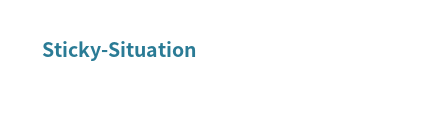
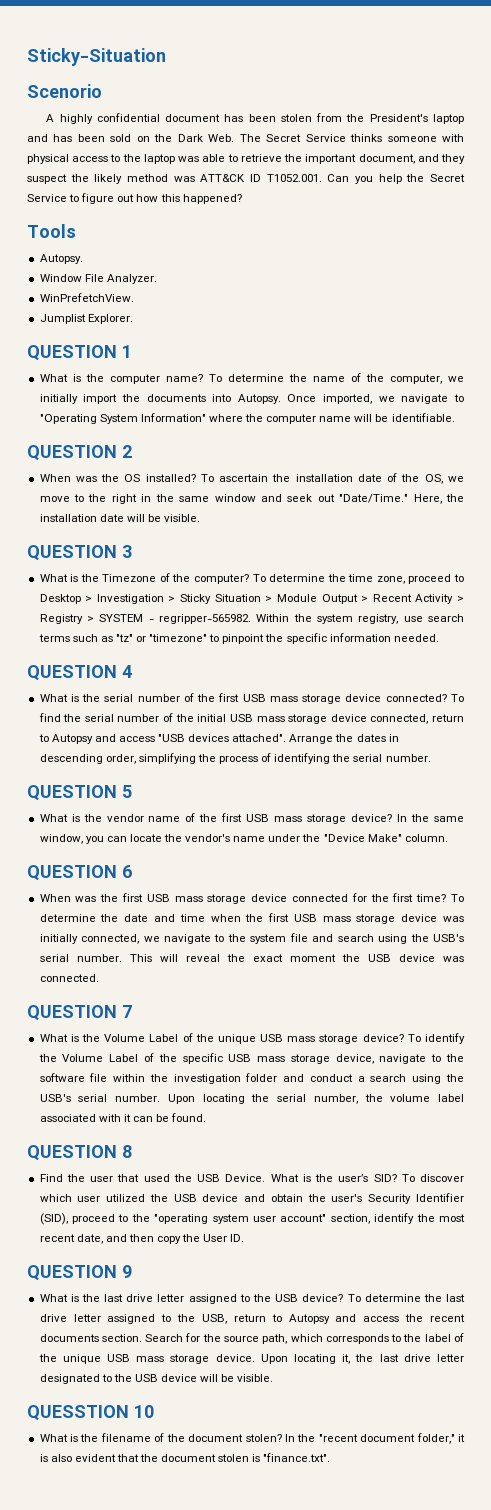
(197, 51) none -> [27,84,102,98] [46,113,465,124] [27,134,464,142] [27,154,465,164] [27,174,466,184] [27,193,242,204] [27,224,76,238] [39,254,83,264] [39,274,157,284] [39,293,134,302] [39,314,133,324] [27,345,132,361] [39,373,464,384] [39,394,464,404] [39,413,455,424] [27,445,132,461] [39,473,464,484] [39,494,464,504] [39,514,201,522] [27,545,132,561] [39,573,465,584] [39,594,465,604] [39,614,464,624] [38,633,439,644] [27,665,132,681] [39,693,464,704] [38,713,465,724] [38,734,399,744] [39,753,431,764] [27,785,132,801] [39,813,464,824] [39,834,448,844] [27,865,132,881] [39,893,465,904] [39,913,465,924] [39,933,464,944] [39,954,464,962] [39,974,99,982] [27,1005,132,1021] [39,1033,465,1044] [38,1053,464,1064] [39,1073,464,1084] [39,1094,465,1104] [39,1113,207,1122] [27,1145,132,1161] [39,1174,464,1182] [39,1193,464,1204] [39,1213,465,1225] [39,1234,245,1244] [27,1265,132,1281] [39,1294,466,1304] [39,1314,466,1324] [39,1333,464,1344] [38,1354,464,1364] [39,1374,274,1384] [27,1405,154,1421] [39,1433,465,1444] [39,1453,331,1462] // Scenorio // A highly confidential document has been stolen from the President's laptop and has been sold on the Dark Web. The Secret Service thinks someone with physical access to the laptop was able to retrieve the important document, and they suspect the likely method was ATT&CK ID T1052.001. Can you help the Secret Service to figure out how this happened? // Tools // Autopsy. // Window File Analyzer. // WinPrefetchView. // Jumplist Explorer. // QUESTION 1 // What is the computer name? To determine the name of the computer, we initially import the documents into Autopsy. Once imported, we navigate to "Operating System Information" where the computer name will be identifiable. // QUESTION 2 // When was the OS installed? To ascertain the installation date of the OS, we move to the right in the same window and seek out "Date/Time." Here, the installation date will be visible. // QUESTION 3 // What is the Timezone of the computer? To determine the time zone, proceed to Desktop > Investigation > Sticky Situation > Module Output > Recent Activity > Registry > SYSTEM - regripper-565982. Within the system registry, use search terms such as "tz" or "timezone" to pinpoint the specific information needed. // QUESTION 4 // What is the serial number of the first USB mass storage device connected? To find the serial number of the initial USB mass storage device connected, return to Autopsy and access "USB devices attached". Arrange the dates in descending order, simplifying the process of identifying the serial number. // QUESTION 5 // What is the vendor name of the first USB mass storage device? In the same window, you can locate the vendor's name under the "Device Make" column. // QUESTION 6 // When was the first USB mass storage device connected for the first time? To determine the date and time when the first USB mass storage device was initially connected, we navigate to the system file and search using the USB's serial number. This will reveal the exact moment the USB device was connected. // QUESTION 7 // What is the Volume Label of the unique USB mass storage device? To identify the Volume Label of the specific USB mass storage device, navigate to the software file within the investigation folder and conduct a search using the USB's serial number. Upon locating the serial number, the volume label associated with it can be found. // QUESTION 8 // Find the user that used the USB Device. What is the user’s SID? To discover which user utilized the USB device and obtain the user's Security Identifier (SID), proceed to the "operating system user account" section, identify the most recent date, and then copy the User ID. // QUESTION 9 // What is the last drive letter assigned to the USB device? To determine the last drive letter assigned to the USB, return to Autopsy and access the recent documents section. Search for the source path, which corresponds to the label of the unique USB mass storage device. Upon locating it, the last drive letter designated to the USB device will be visible. // QUESSTION 10 // What is the filename of the document stolen? In the "recent document folder," it is also evident that the document stolen is "finance.txt".

